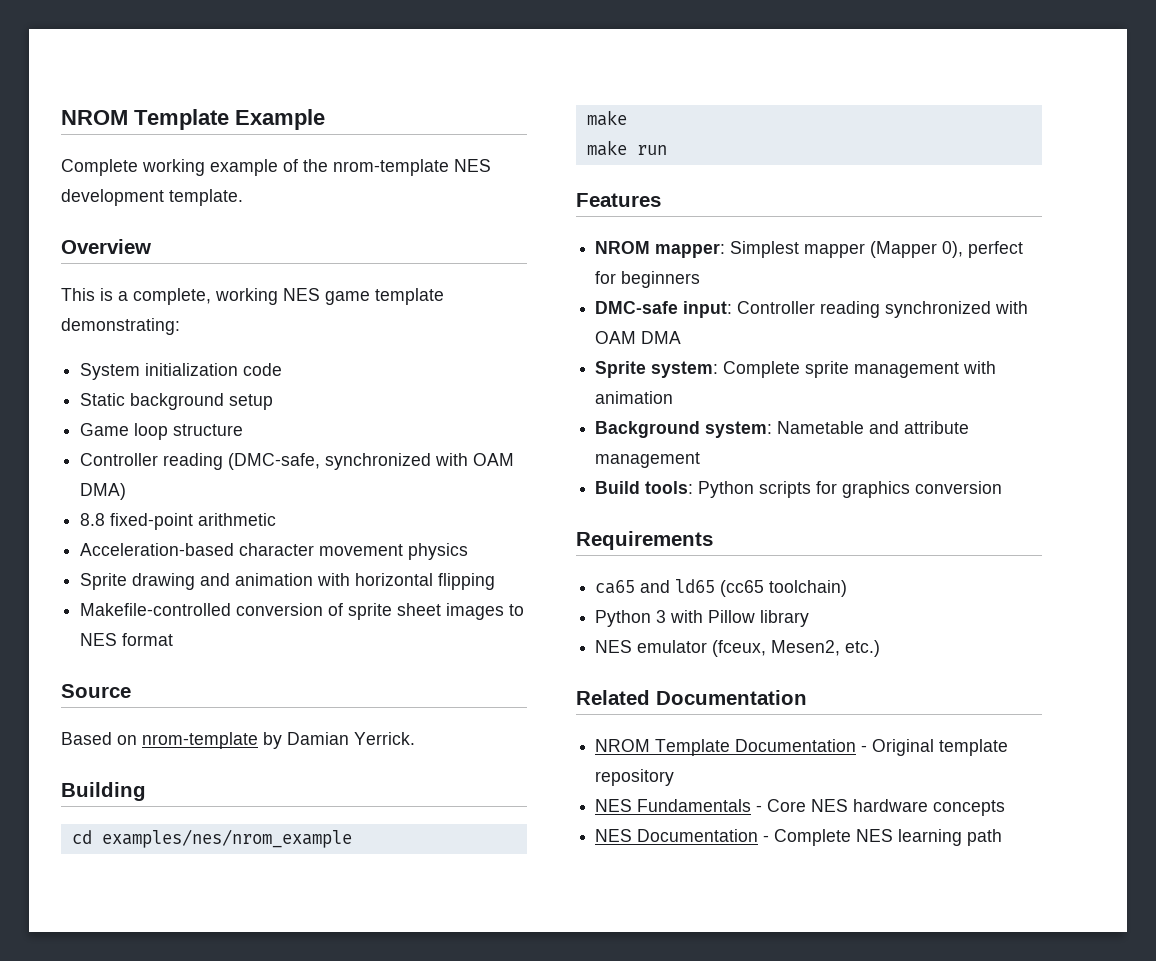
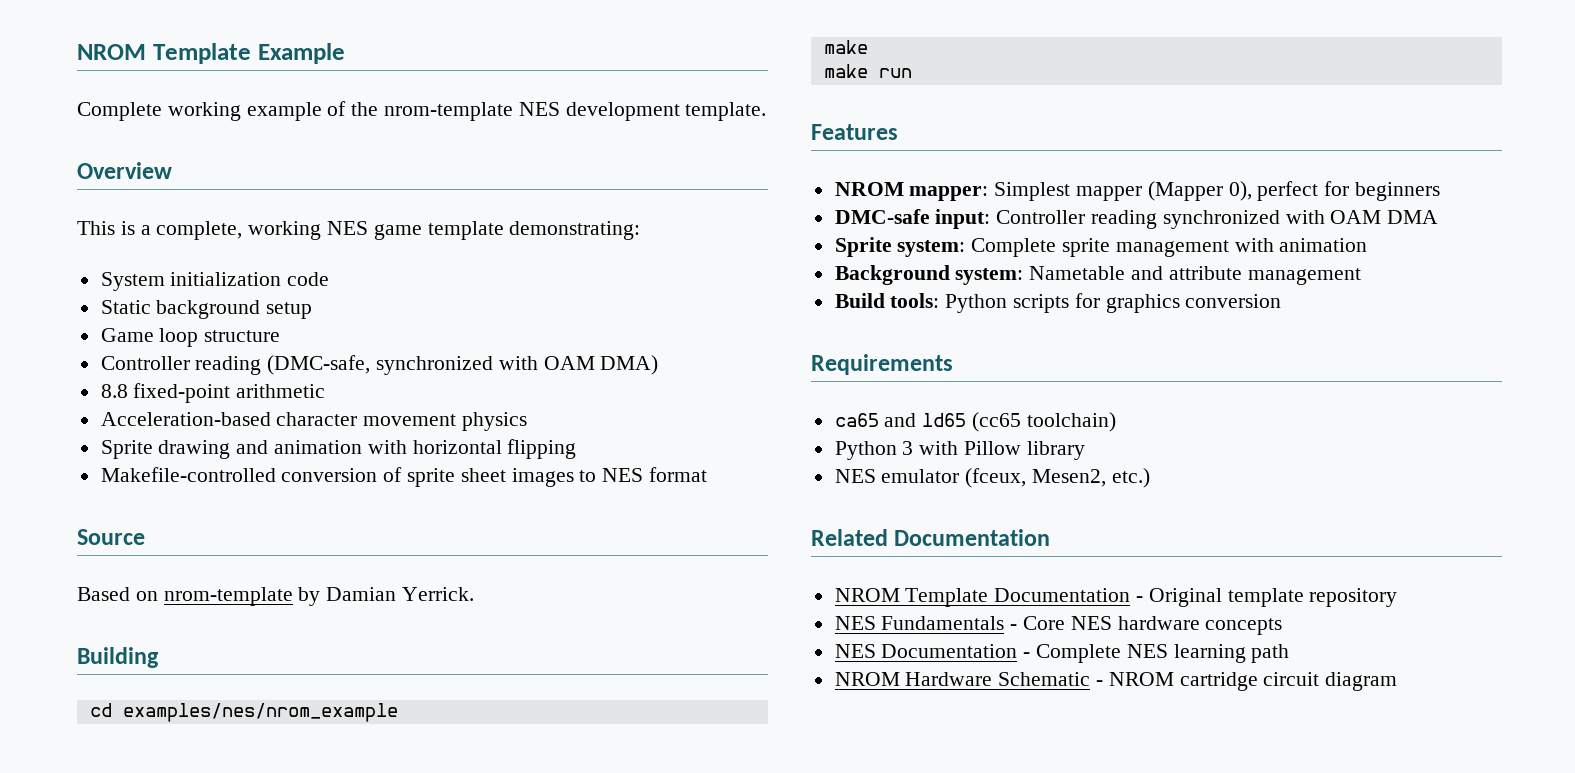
(1003, 837) none -> [834,672,1398,691] // NROM Hardware Schematic - NROM cartridge circuit diagram

